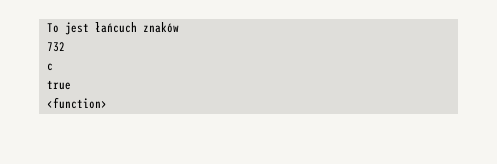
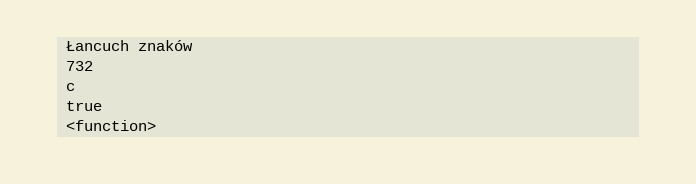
[46,22,137,35] To jest łańcuch -> [66,40,130,51] Łancuch

